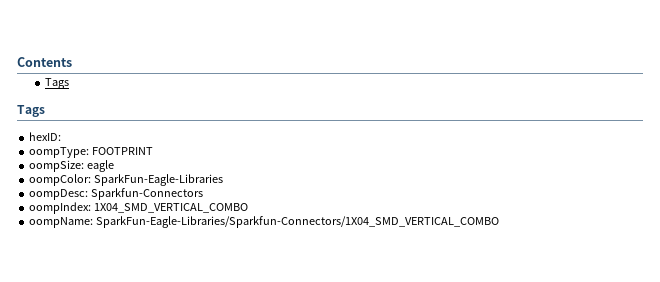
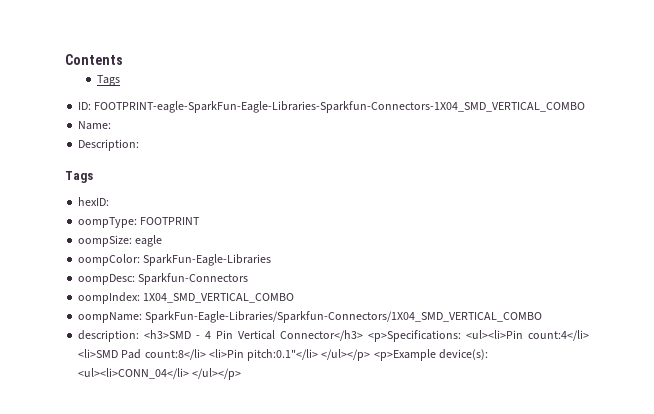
(70, 83) none -> [78,101,586,113] [78,121,112,130] [78,139,140,151] // ID: FOOTPRINT-eagle-SparkFun-Eagle-Libraries-Sparkfun-Connectors-1X04_SMD_VERTICAL_COMBO // Name: // Description:
(500, 222) none -> [78,330,589,342] [78,349,488,361] [78,368,242,380] // description: <h3>SMD - 4 Pin Vertical Connector</h3> <p>Specifications: <ul><li>Pin count:4</li> <li>SMD Pad count:8</li> <li>Pin pitch:0.1"</li> </ul></p> <p>Example device(s): <ul><li>CONN_04</li> </ul></p>

